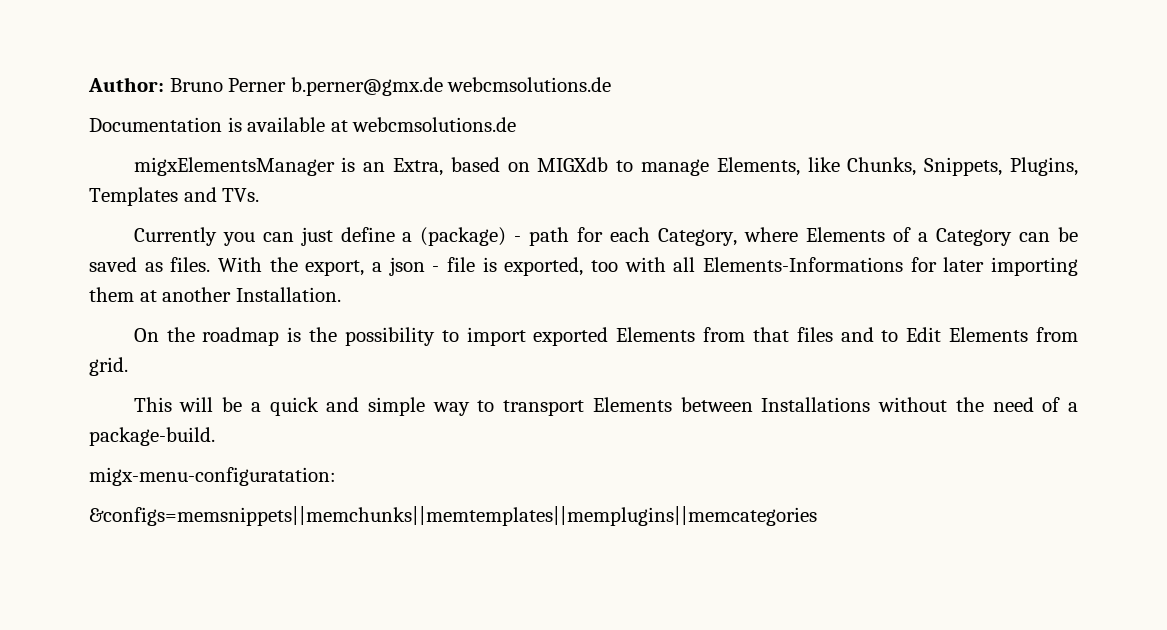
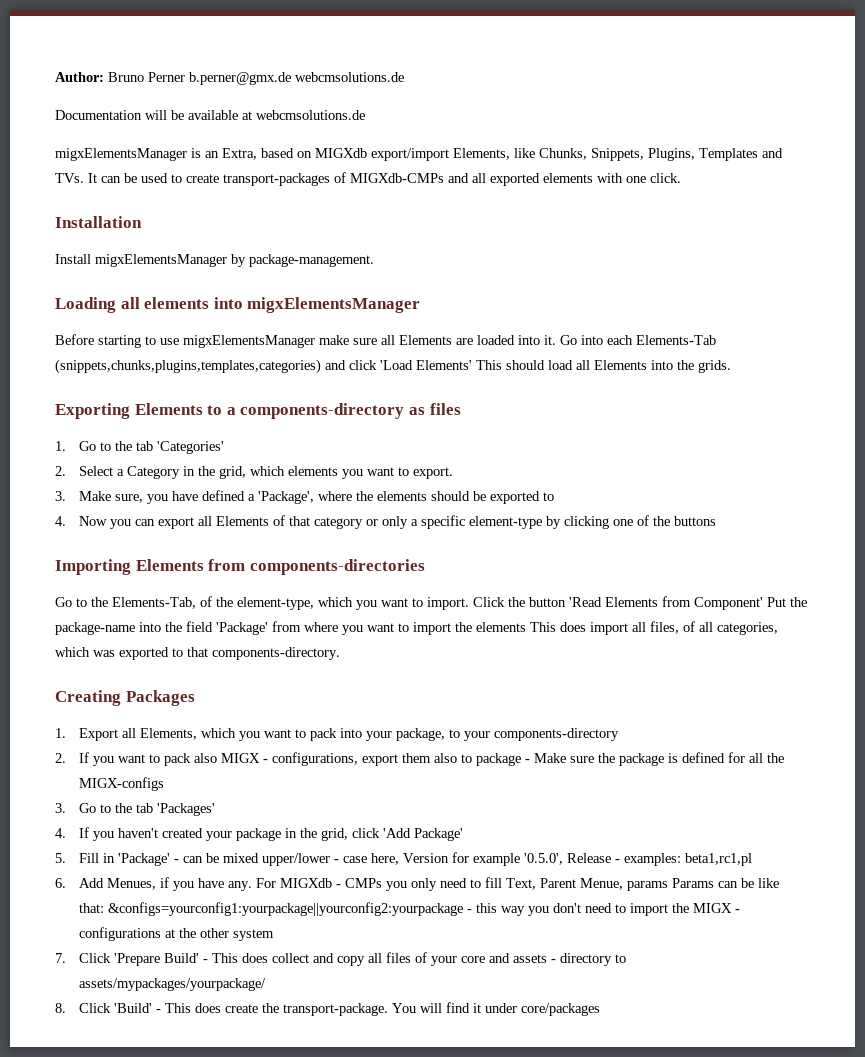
[227,117,242,132] is -> [145,110,184,120] will be
[616,159,710,176] to manage -> [371,148,449,161] export/import
[133,227,1078,246] [89,257,1078,276] [89,287,341,302] [133,327,1078,346] [89,357,128,376] [133,397,1078,416] [89,427,215,446] [89,467,336,486] [89,506,817,526] // Currently you can just define a (package) - path for each Category, where Elements of a Category can be saved as files. With the export, a json - file is exported, too with all Elements-Informations for later importing them at another Installation. // On the roadmap is the possibility to import exported Elements from that files and to Edit Elements from grid. // This will be a quick and simple way to transport Elements between Installations without the need of a package-build. // migx-menu-configuratation: // &configs=memsnippets||memchunks||memtemplates||memplugins||memcategories -> [88,172,681,186] [55,216,142,228] [55,254,374,267] [55,297,421,313] [55,334,716,348] [55,359,731,374] [55,403,461,419] [55,441,225,454] [55,466,454,479] [55,490,555,504] [55,515,717,529] [55,559,425,575] [55,596,807,610] [55,621,778,635] [55,647,340,660] [55,690,195,706] [55,728,620,741] [55,752,785,766] [79,777,165,791] [55,803,216,816] [55,827,464,841] [55,852,753,866] [55,877,780,891] [79,902,741,916] [79,927,275,941] [55,952,627,966] [79,978,267,991] [55,1002,601,1016] It can be used to create transport-packages of MIGXdb-CMPs and all exported elements with one click. // Installation // Install migxElementsManager by package-management. // Loading all elements into migxElementsManager // Before starting to use migxElementsManager make sure all Elements are loaded into it. Go into each Elements-Tab (snippets,chunks,plugins,templates,categories) and click 'Load Elements' This should load all Elements into the grids. // Exporting Elements to a components-directory as files // 1. Go to the tab 'Categories' // 2. Select a Category in the grid, which elements you want to export. // 3. Make sure, you have defined a 'Package', where the elements should be exported to // 4. Now you can export all Elements of that category or only a specific element-type by clicking one of the buttons // Importing Elements from components-directories // Go to the Elements-Tab, of the element-type, which you want to import. Click the button 'Read Elements from Component' Put the package-name into the field 'Package' from where you want to import the elements This does import all files, of all categories, which was exported to that components-directory. // Creating Packages // 1. Export all Elements, which you want to pack into your package, to your components-directory // 2. If you want to pack also MIGX - configurations, export them also to package - Make sure the package is defined for all the MIGX-configs // 3. Go to the tab 'Packages' // 4. If you haven't created your package in the grid, click 'Add Package' // 5. Fill in 'Package' - can be mixed upper/lower - case here, Version for example '0.5.0', Release - examples: beta1,rc1,pl // 6. Add Menues, if you have any. For MIGXdb - CMPs you only need to fill Text, Parent Menue, params Params can be like that: &configs=yourconfig1:yourpackage||yourconfig2:yourpackage - this way you don't need to import the MIGX - configurations at the other system // 7. Click 'Prepare Build' - This does collect and copy all files of your core and assets - directory to assets/mypackages/yourpackage/ // 8. Click 'Build' - This does create the transport-package. You will find it under core/packages

